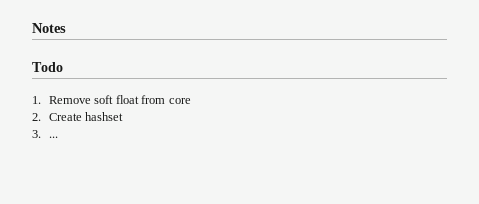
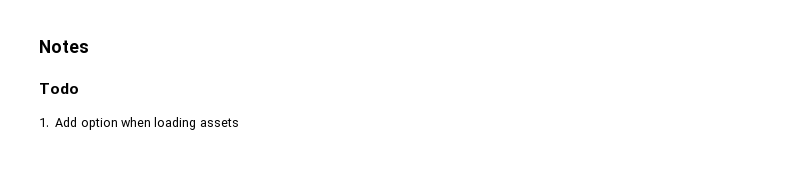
[49,95,191,104] [32,112,124,121] [32,130,59,138] Remove soft float from core // 2. Create hashset // 3. ... -> [55,117,239,130] Add option when loading assets

